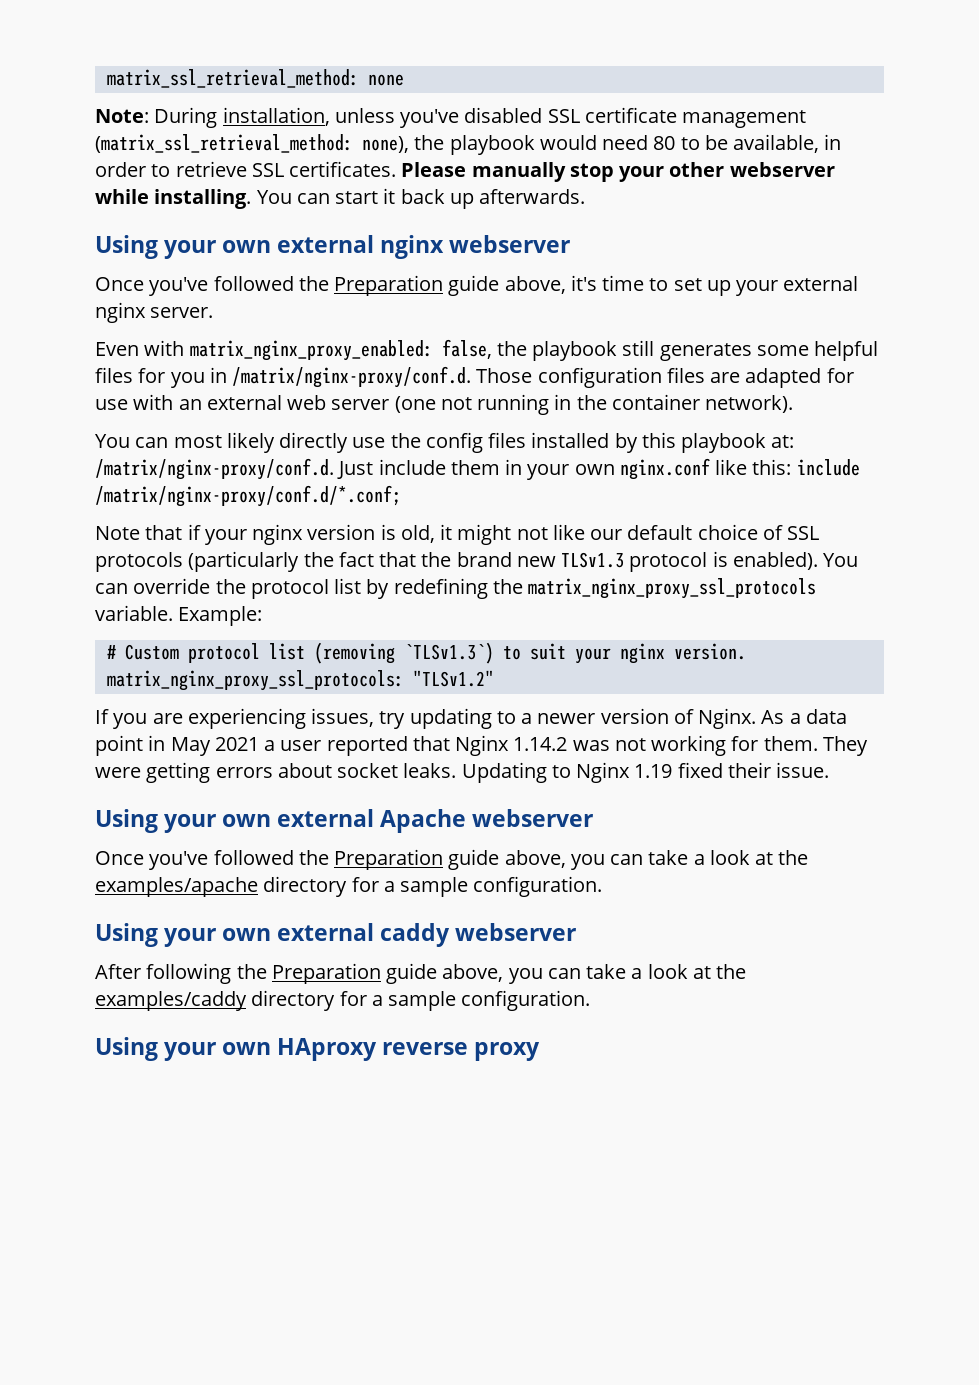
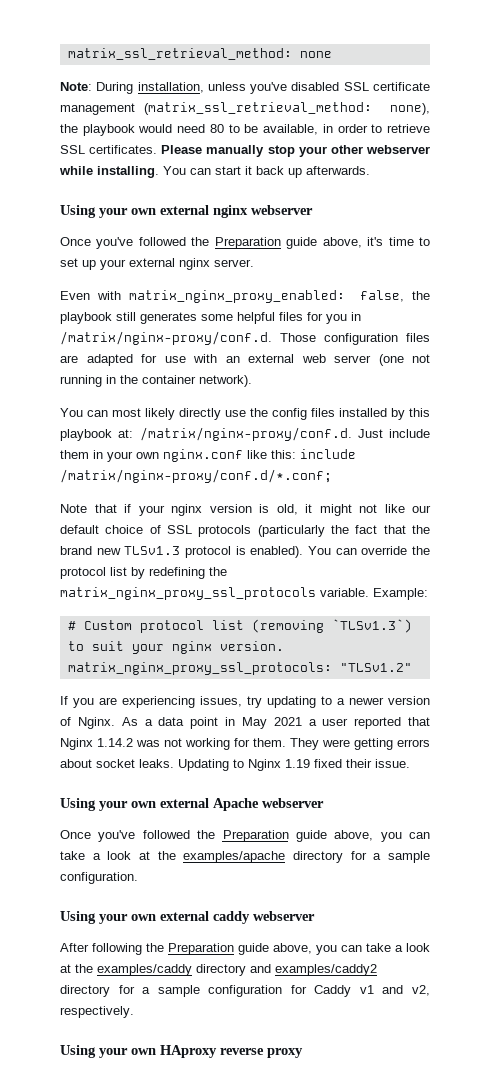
[339,990,591,1011] for a sample configuration. -> [250,964,377,976] [60,985,430,997] [60,1006,134,1018] and examples/caddy2 directory for a sample configuration for Caddy v1 and v2, respectively.

